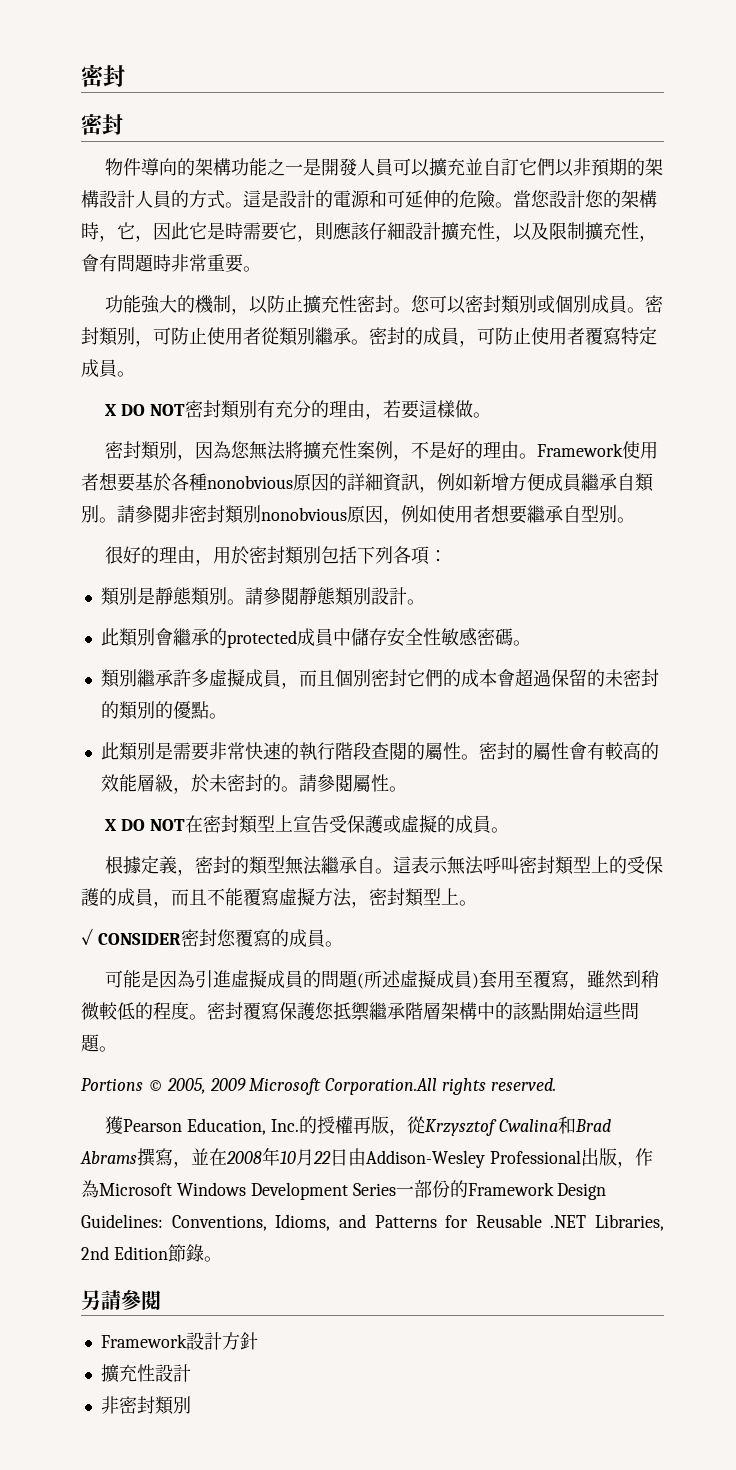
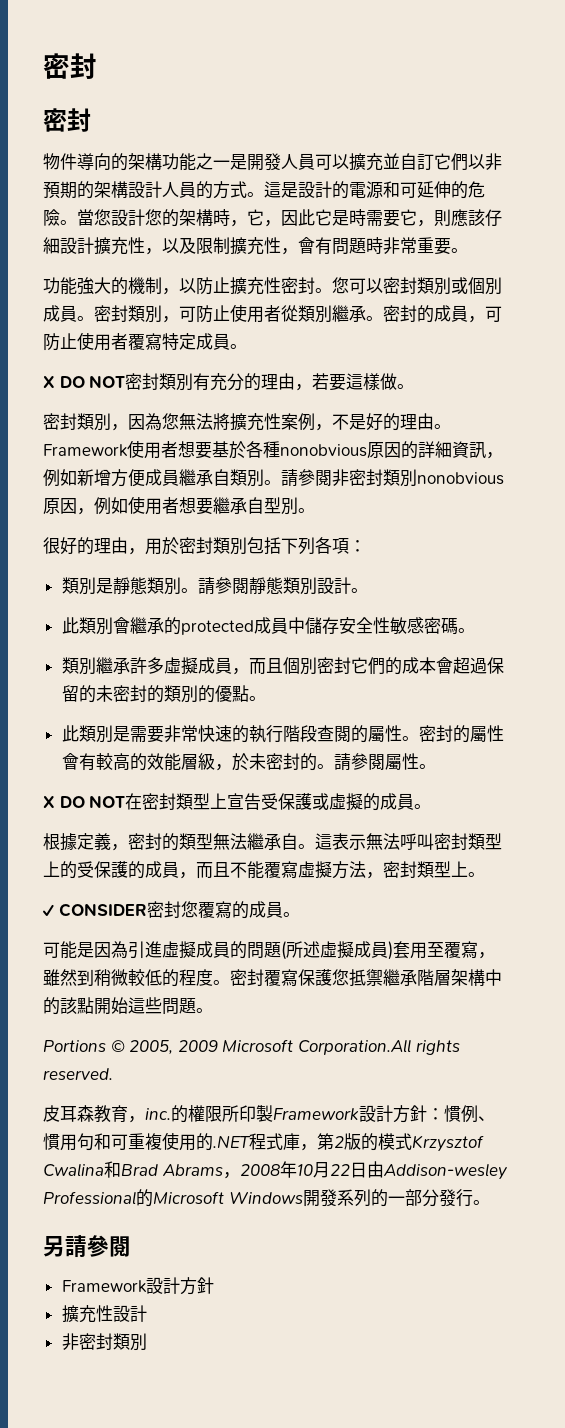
[104,1116,426,1136] 獲Pearson Education, Inc.的授權再版，從 -> [43,1105,495,1123] [43,1132,412,1151] 皮耳森教育，inc.的權限所印製Framework設計方針：慣例、慣用句和可重複使用的.NET程式庫，第2版的模式
[137,1148,227,1168] 撰寫，並在 -> [222,1172,240,1179] ，
[366,1148,653,1168] [81,1180,607,1200] [81,1214,664,1231] [81,1244,204,1262] Addison-Wesley Professional出版，作為Microsoft Windows Development Series一部份的Framework Design Guidelines: Conventions, Idioms, and Patterns for Reusable .NET Libraries, 2nd Edition節錄 -> [383,1163,508,1180] [43,1189,473,1207] Addison-wesley Professional的Microsoft Windows開發系列的一部分發行

